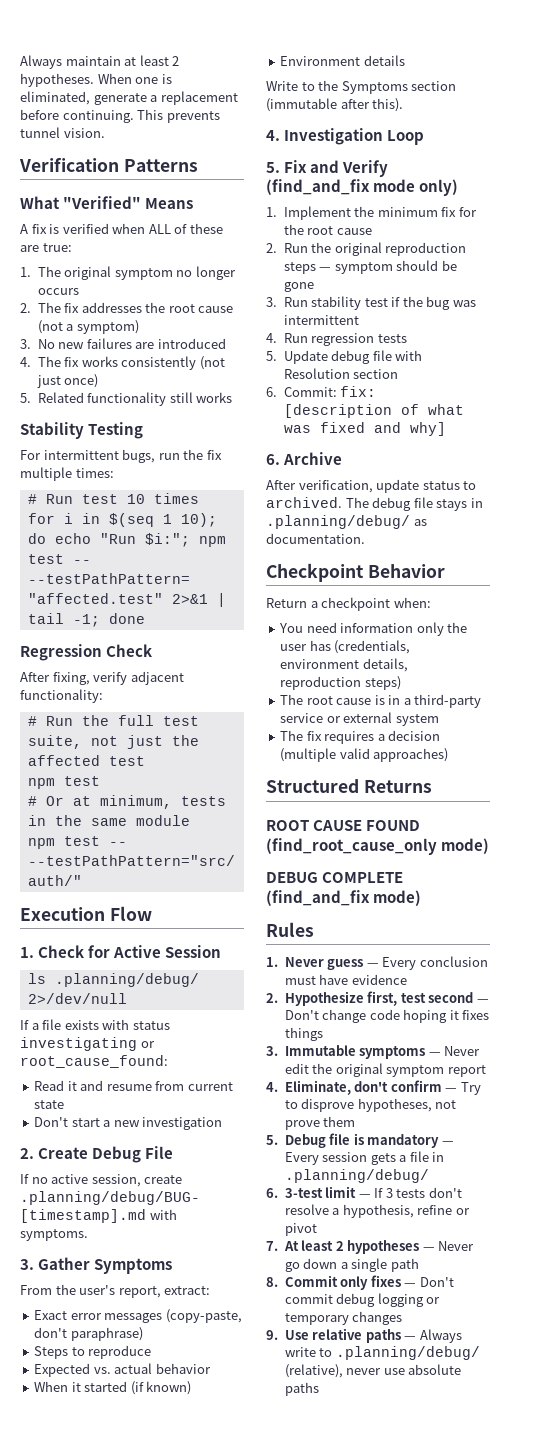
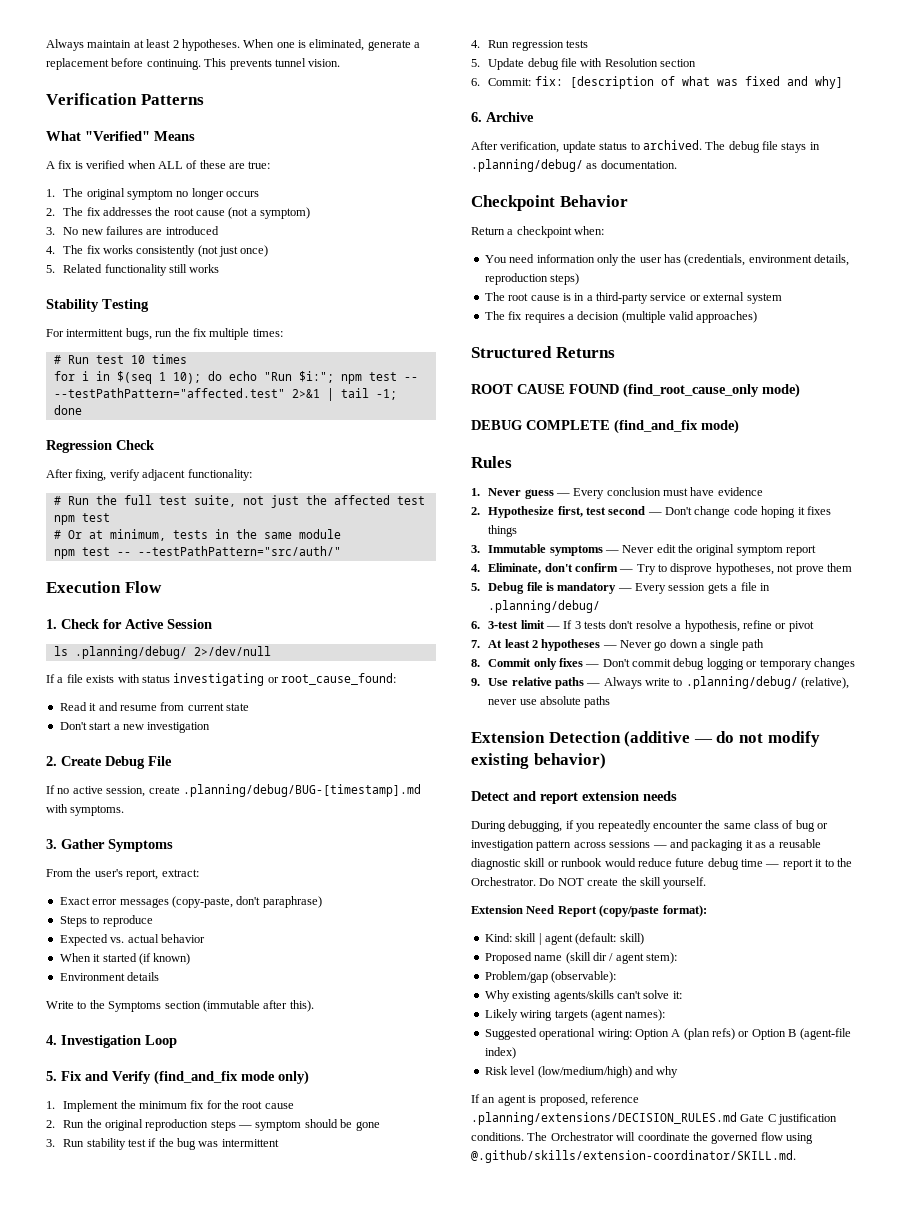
(319, 1389) none -> [471,731,820,747] [471,753,606,769] [471,791,677,804] [471,820,829,832] [471,839,821,851] [471,858,852,870] [471,877,707,889] [471,905,707,917] [484,933,644,945] [484,952,677,964] [484,971,617,983] [484,990,682,1002] [484,1009,666,1021] [484,1028,851,1040] [484,1047,516,1059] [484,1066,679,1078] [471,1094,639,1106] [471,1112,838,1125] [471,1132,813,1144] [471,1150,796,1163] // Extension Detection (additive — do not modify existing behavior) // Detect and report extension needs // During debugging, if you repeatedly encounter the same class of bug or investigation pattern across sessions — and packaging it as a reusable diagnostic skill or runbook would reduce future debug time — report it to the Orchestrator. Do NOT create the skill yourself. // Extension Need Report (copy/paste format): // Kind: skill | agent (default: skill) // Proposed name (skill dir / agent stem): // Problem/gap (observable): // Why existing agents/skills can't solve it: // Likely wiring targets (agent names): // Suggested operational wiring: Option A (plan refs) or Option B (agent-file index) // Risk level (low/medium/high) and why // If an agent is proposed, reference .planning/extensions/DECISION_RULES.md Gate C justification conditions. The Orchestrator will coordinate the governed flow using @.github/skills/extension-coordinator/SKILL.md.

